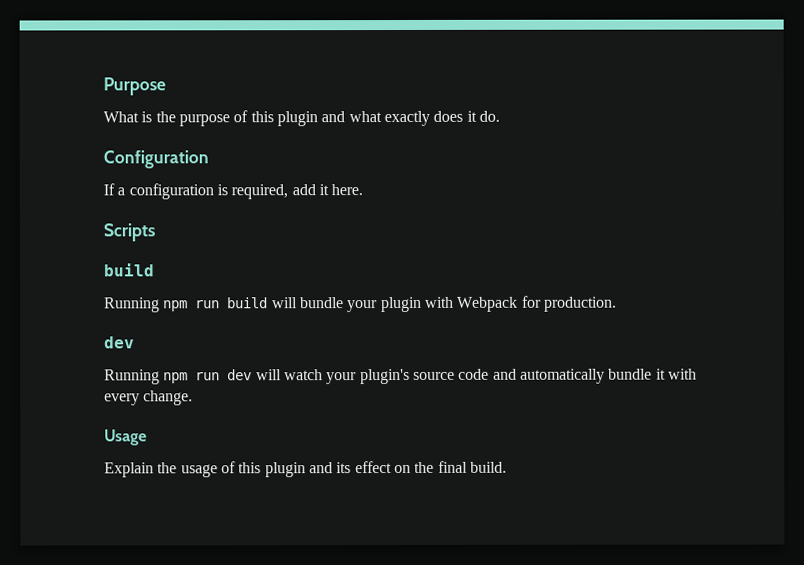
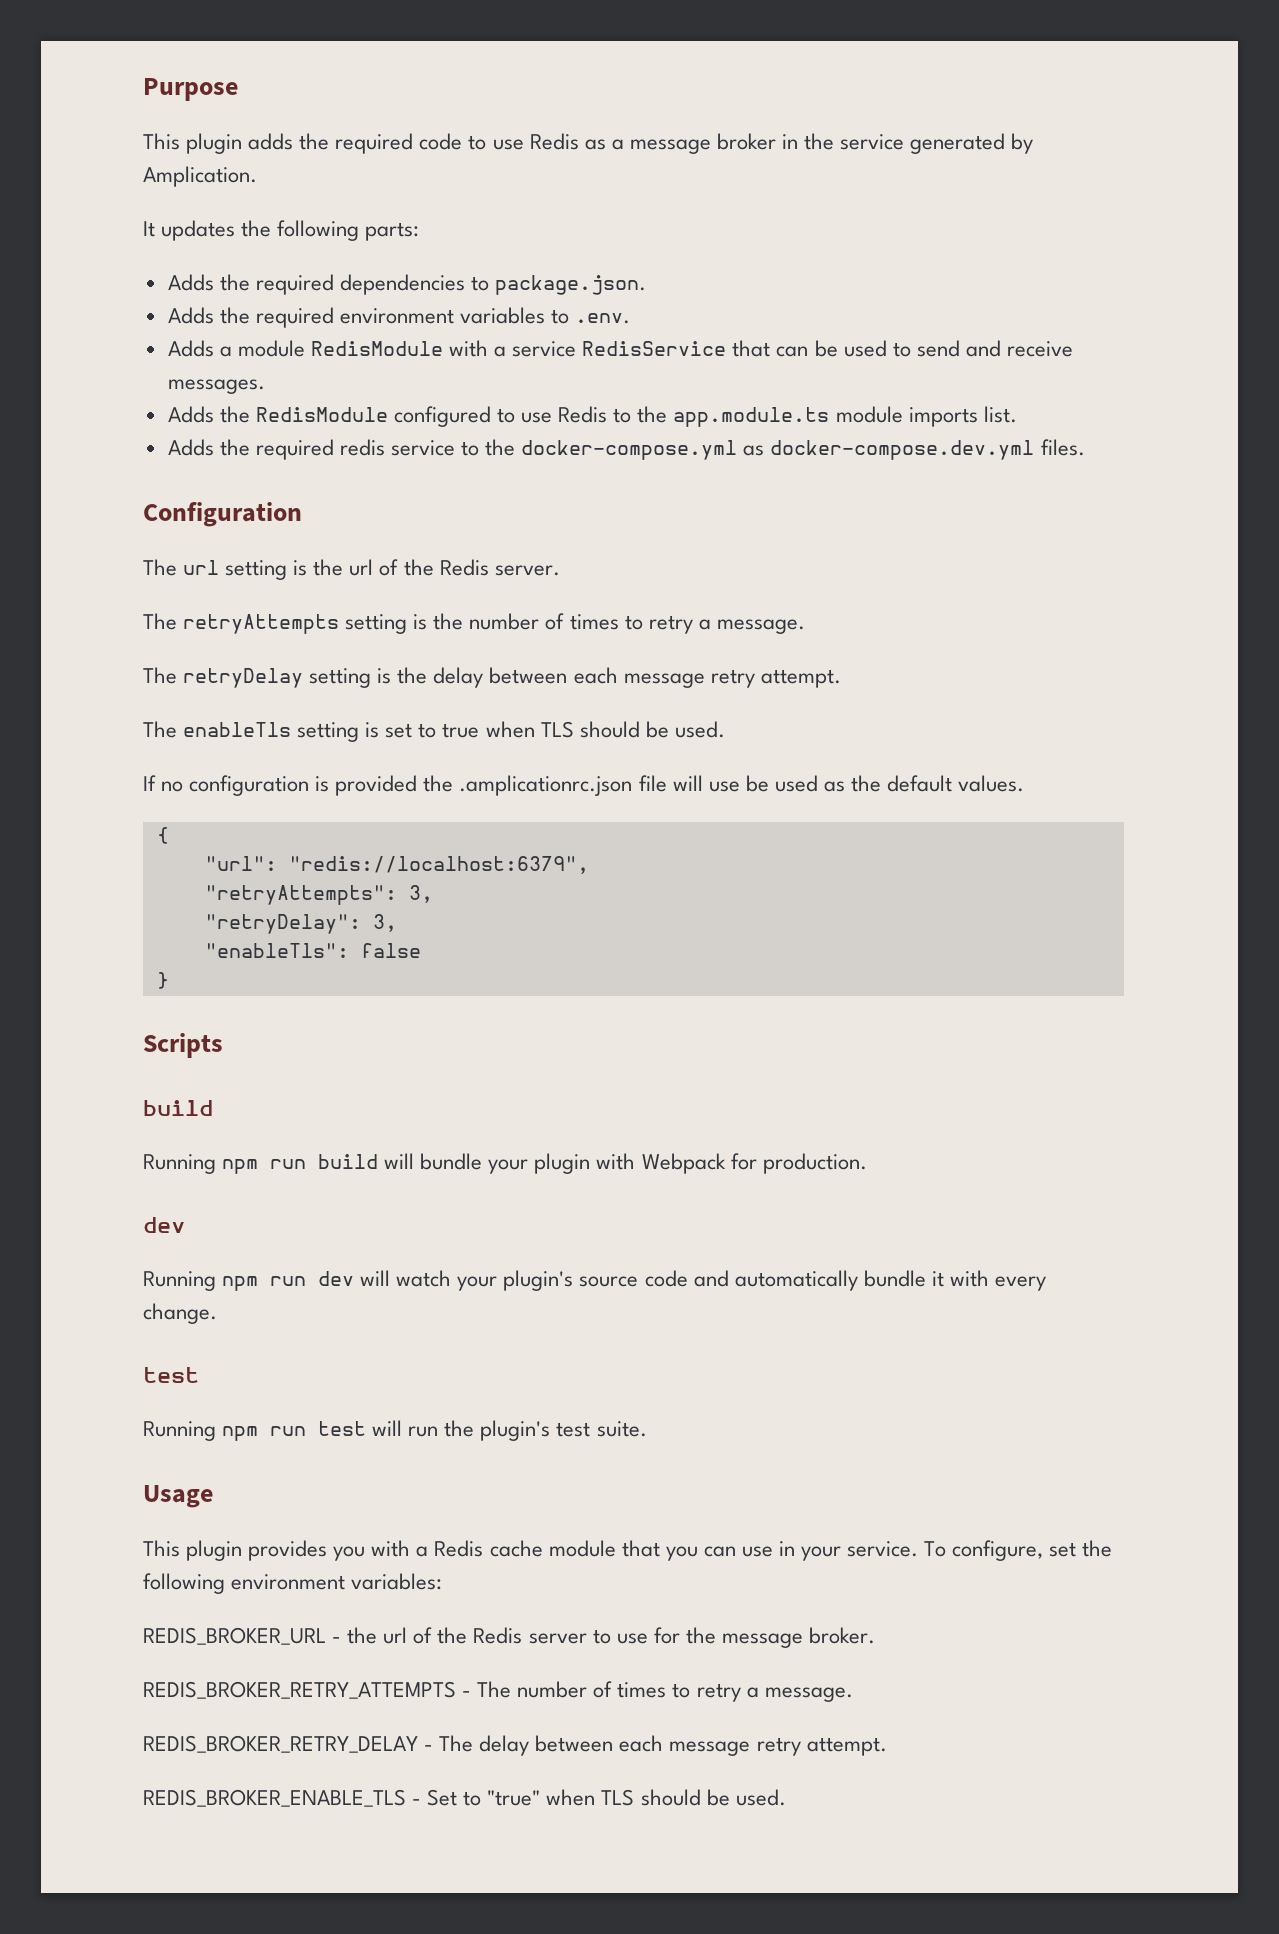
[103,110,500,127] [103,150,209,169] What is the purpose of this plugin and what exactly does it do. // Configuration -> [143,133,1034,154] [143,166,257,187] [143,220,420,241] [167,274,647,295] [167,307,631,328] [167,340,1073,357] [167,379,265,394] [167,406,1017,427] [167,439,1085,460] [143,502,302,527] [143,559,560,580] [143,613,805,634] [143,667,841,688] [143,721,725,742] This plugin adds the required code to use Redis as a message broker in the service generated by Amplication. // It updates the following parts: // Adds the required dependencies to package.json. // Adds the required environment variables to .env. // Adds a module RedisModule with a service RedisService that can be used to send and receive messages. // Adds the RedisModule configured to use Redis to the app.module.ts module imports list. // Adds the required redis service to the docker-compose.yml as docker-compose.dev.yml files. // Configuration // The url setting is the url of the Redis server. // The retryAttempts setting is the number of times to retry a message. // The retryDelay setting is the delay between each message retry attempt. // The enableTls setting is set to true when TLS should be used.
[117,187,126,196] a -> [161,781,184,792] no
[231,184,364,200] required, add it here. -> [335,775,1025,796] [156,827,169,844] [204,856,589,874] [204,885,433,905] [204,914,397,934] [204,943,421,958] [156,972,169,989] provided the .amplicationrc.json file will use be used as the default values. // { // "url": "redis://localhost:6379", // "retryAttempts": 3, // "retryDelay": 3, // "enableTls": false // }
[104,429,147,446] [104,460,507,478] Usage // Explain the usage of this plugin and its effect on the final build. -> [143,1367,199,1383] [143,1420,647,1441] [143,1485,213,1508] [143,1540,1113,1561] [143,1573,443,1594] [143,1627,875,1648] [143,1681,853,1702] [143,1735,887,1756] [143,1789,786,1807] test // Running npm run test will run the plugin's test suite. // Usage // This plugin provides you with a Redis cache module that you can use in your service. To configure, set the following environment variables: // REDIS_BROKER_URL - the url of the Redis server to use for the message broker. // REDIS_BROKER_RETRY_ATTEMPTS - The number of times to retry a message. // REDIS_BROKER_RETRY_DELAY - The delay between each message retry attempt. // REDIS_BROKER_ENABLE_TLS - Set to "true" when TLS should be used.

